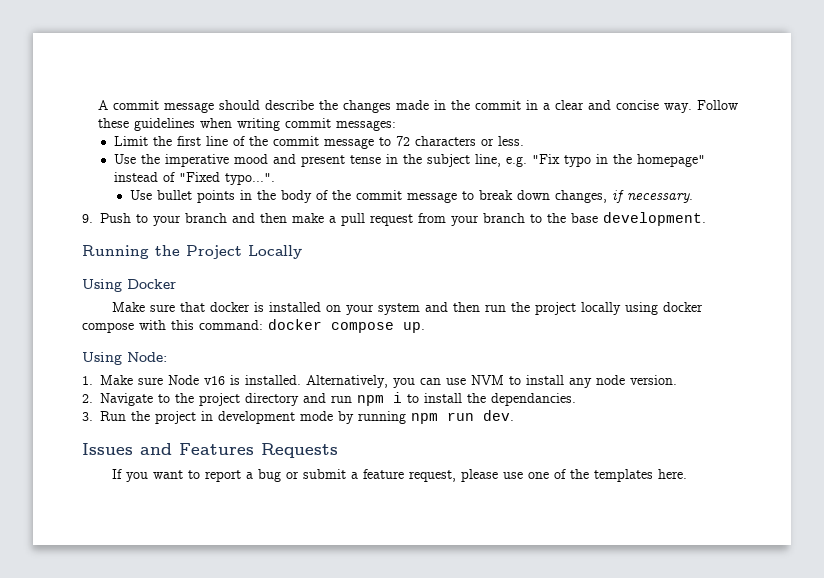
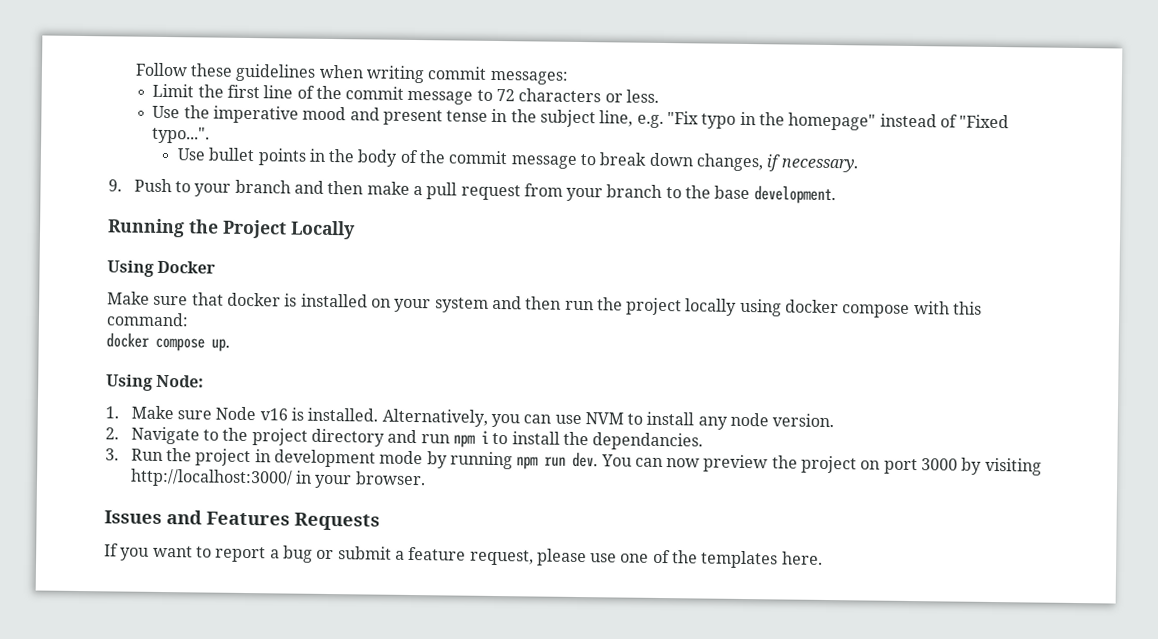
[98,100,693,113] A commit message should describe the changes made in the commit in a clear and concise way. -> (134, 69) none
(263, 325) none -> (189, 319) //
(514, 415) none -> [600,454,1042,476] [129,468,426,489] You can now preview the project on port 3000 by visiting http://localhost:3000/ in your browser.

